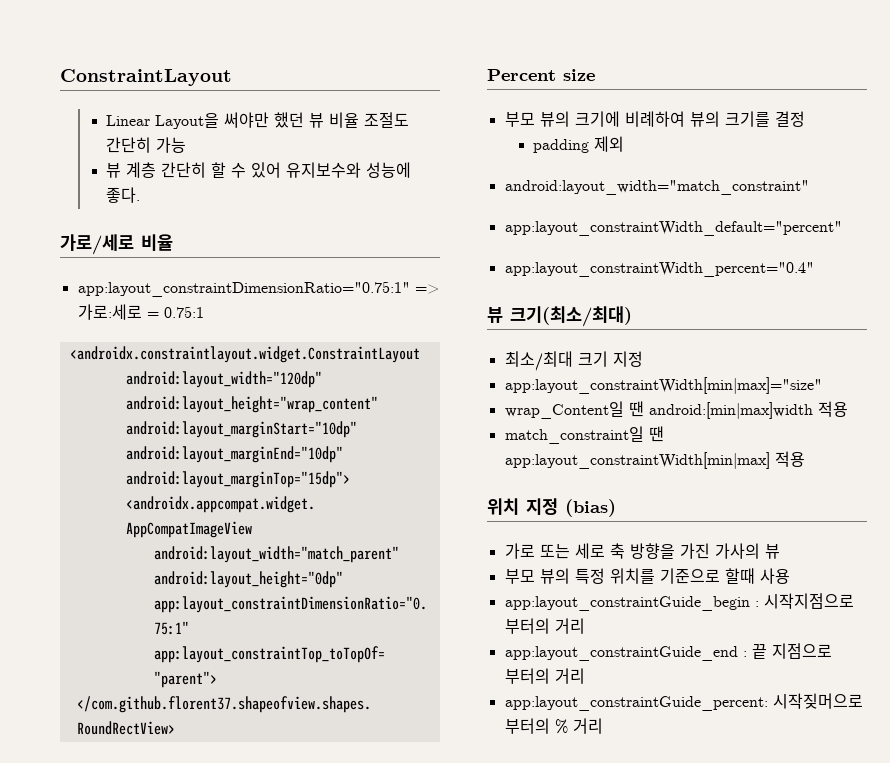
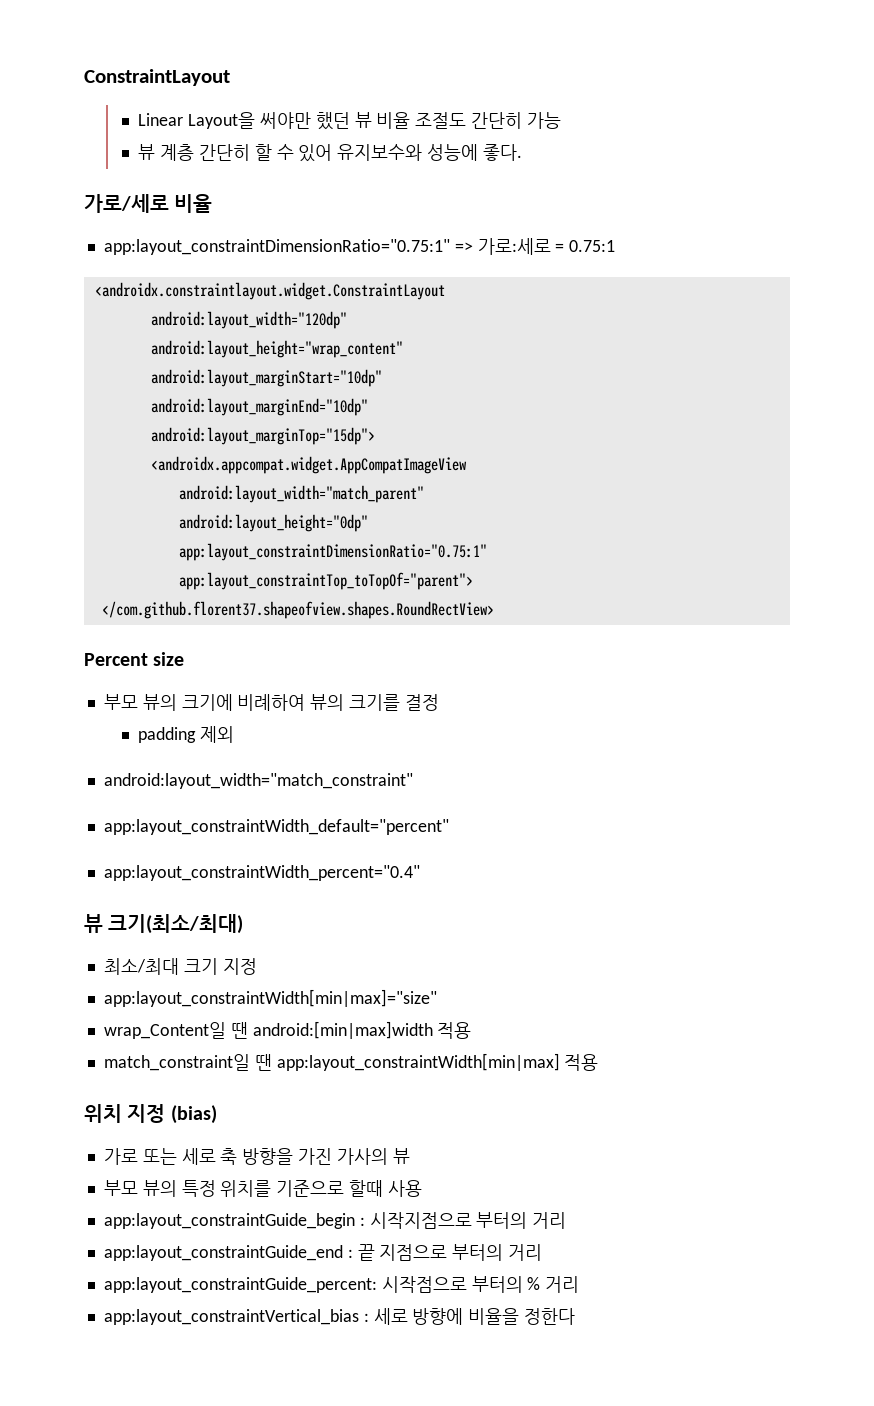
[772,693,863,709] 시작짖머으로 -> [381,1276,467,1293] 시작점으로
(603, 726) none -> [103,1308,576,1325] // app:layout_constraintVertical_bias : 세로 방향에 비율을 정한다

